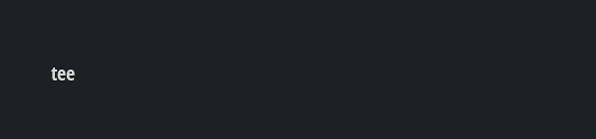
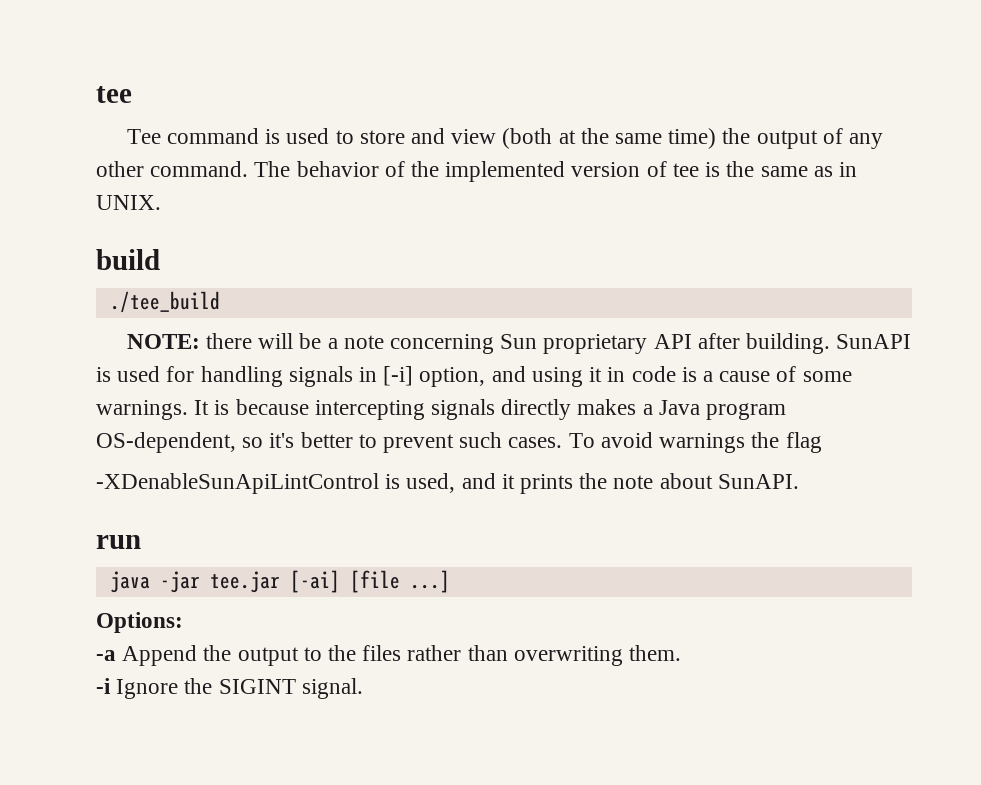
[50,67,76,81] tee -> [96,86,132,103] [126,128,884,149] [96,161,857,182] [96,195,161,210] [96,249,160,270] [109,291,220,313] [126,333,912,354] [96,366,852,387] [96,399,787,420] [96,432,822,453] [96,473,799,494] [96,535,141,549] [109,570,450,593] [96,612,183,633] [96,645,682,666] [96,678,363,699] tee // Tee command is used to store and view (both at the same time) the output of any other command. The behavior of the implemented version of tee is the same as in UNIX. // build // ./tee_build // NOTE: there will be a note concerning Sun proprietary API after building. SunAPI is used for handling signals in [-i] option, and using it in code is a cause of some warnings. It is because intercepting signals directly makes a Java program OS-dependent, so it's better to prevent such cases. To avoid warnings the flag // -XDenableSunApiLintControl is used, and it prints the note about SunAPI. // run // java -jar tee.jar [-ai] [file ...] // Options: // -a Append the output to the files rather than overwriting them. // -i Ignore the SIGINT signal.

